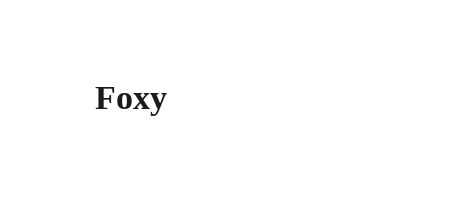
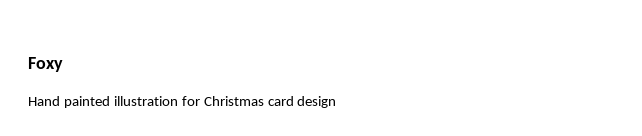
(167, 101) none -> [28,96,337,108] // Hand painted illustration for Christmas card design

